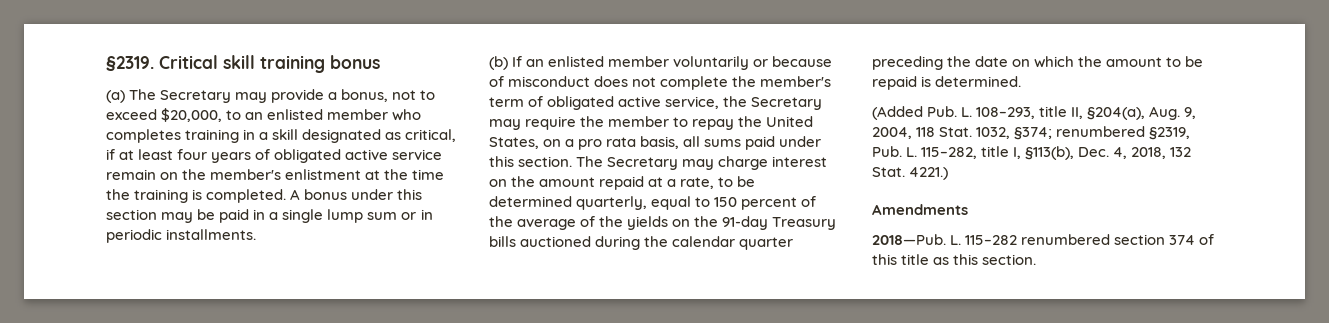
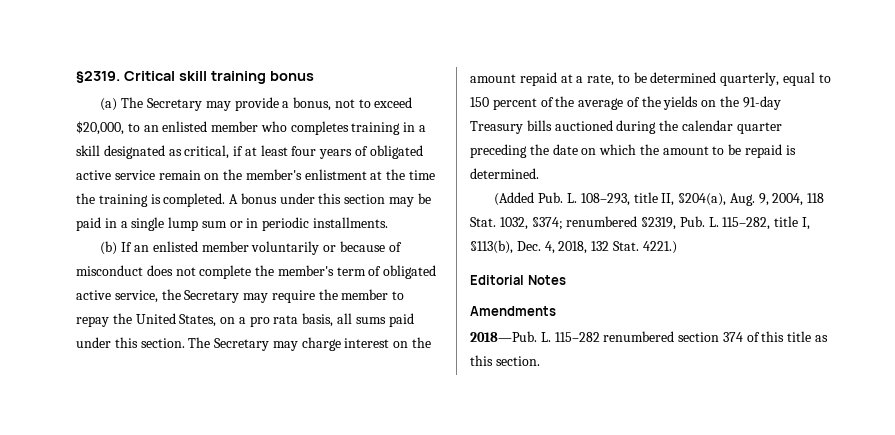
(949, 173) none -> [470,275,566,285] // Editorial Notes

